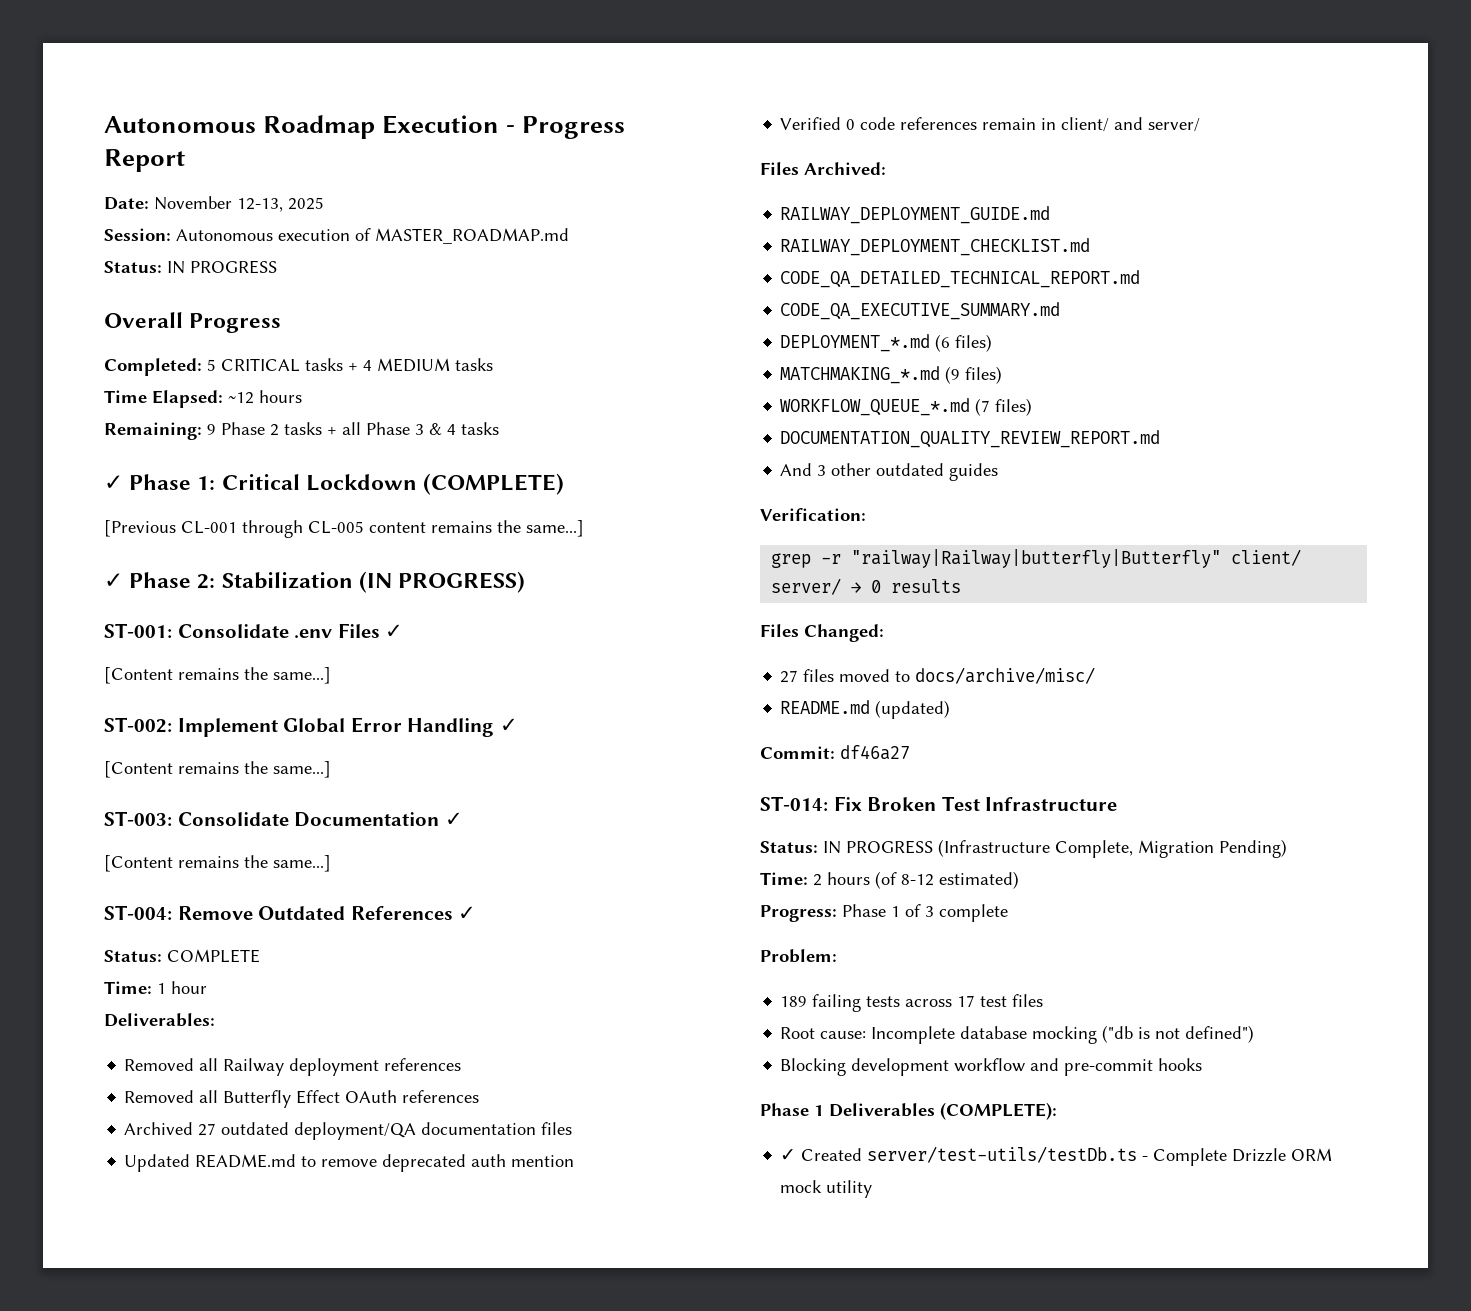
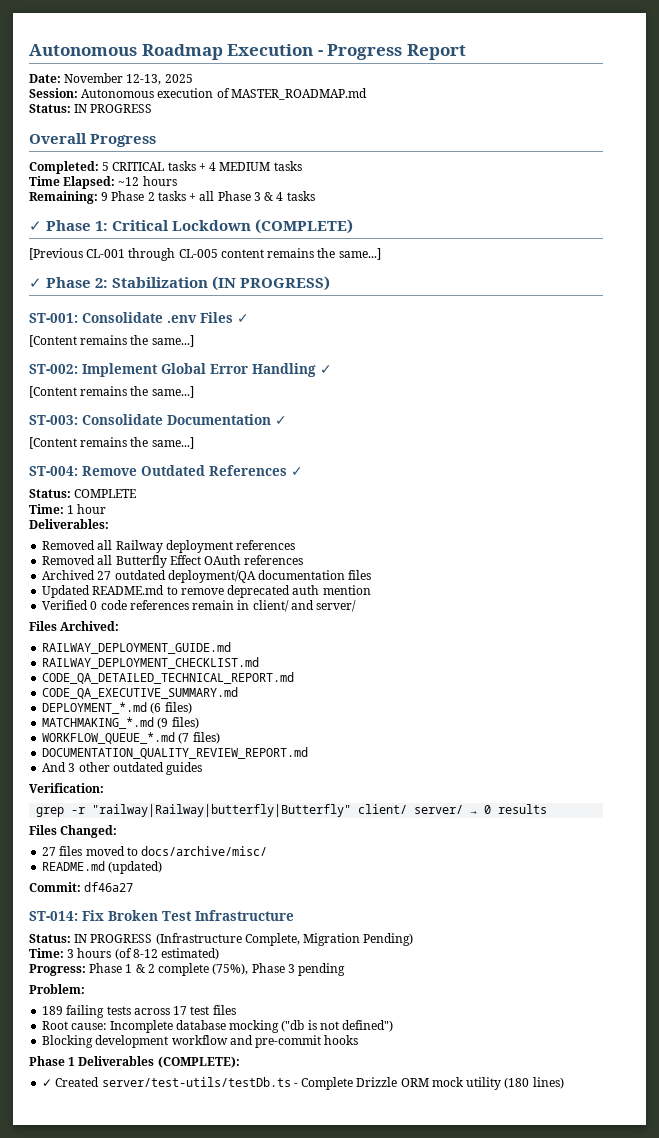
[813,874,822,886] 2 -> [67,949,75,958] 3
[905,904,1008,922] of 3 complete -> [135,963,346,976] & 2 complete (75%), Phase 3 pending
(873, 1189) none -> [504,1077,564,1089] (180 lines)

